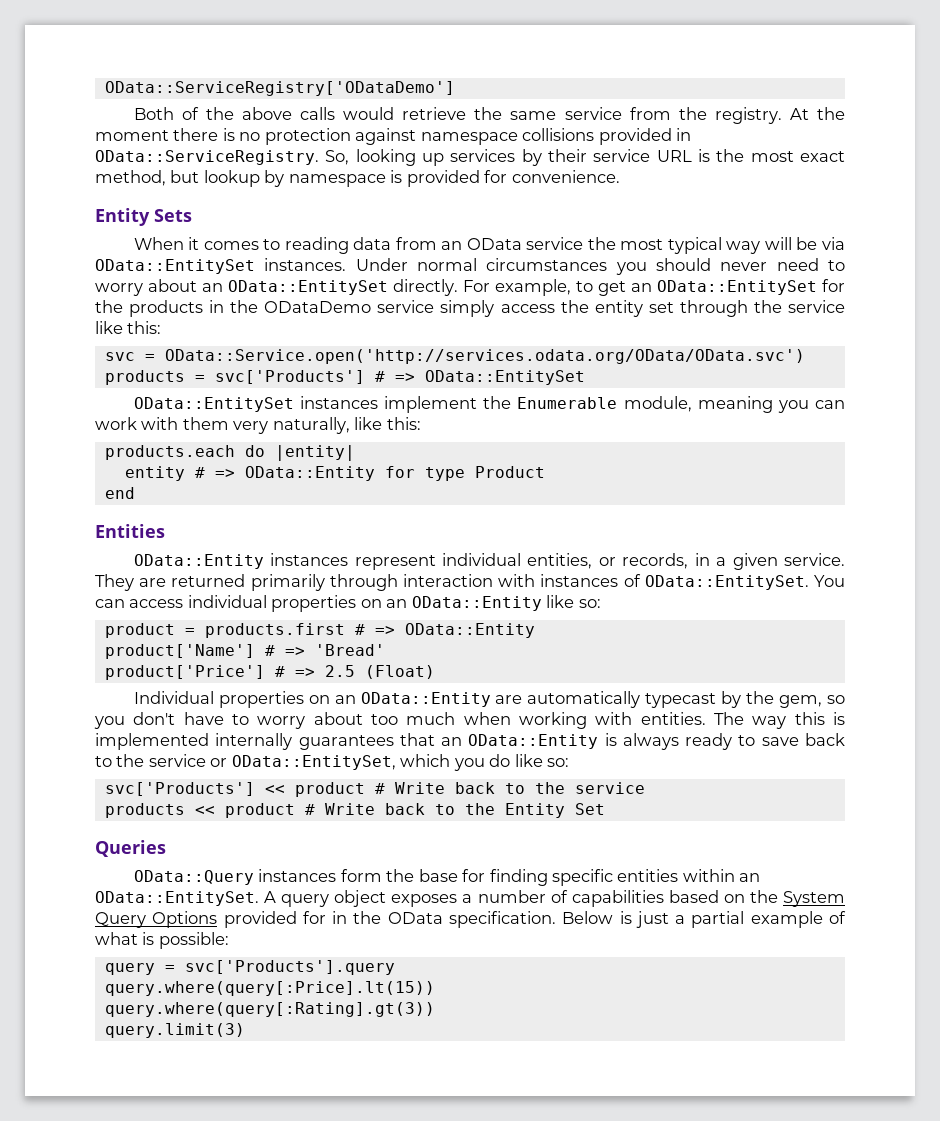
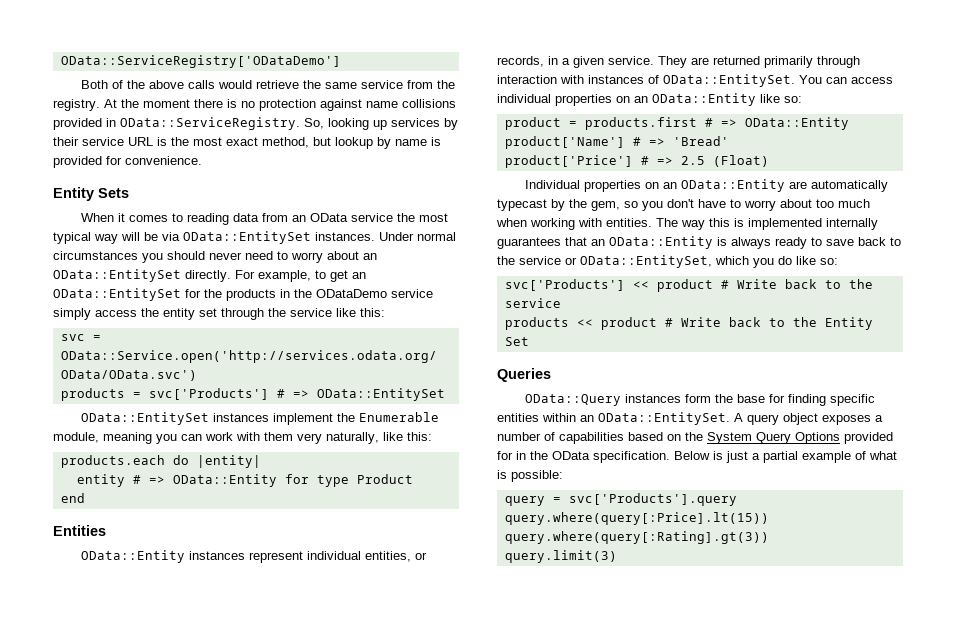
[420,132,518,145] namespace -> [366,101,398,108] name
[288,174,386,187] namespace -> [395,139,427,146] name

